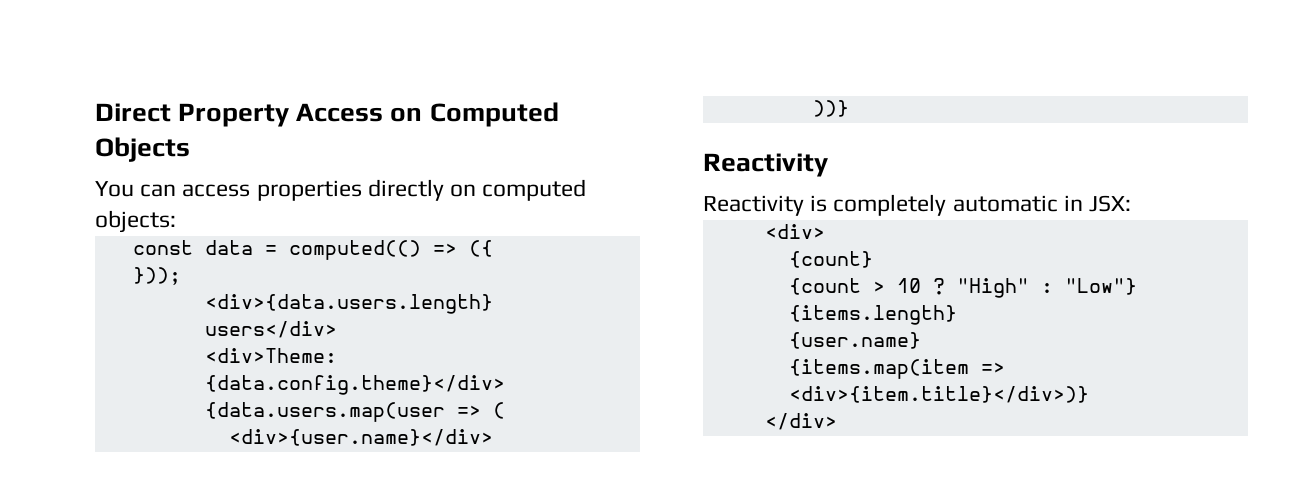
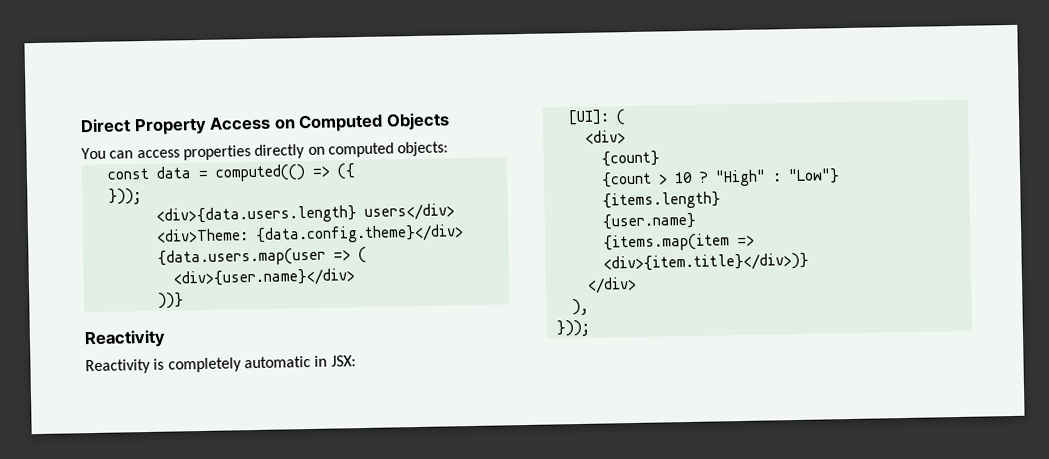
(1132, 203) none -> [567,109,626,126] // [UI]: (
(837, 421) none -> [571,298,589,316] [555,319,590,337] // ), // }));

